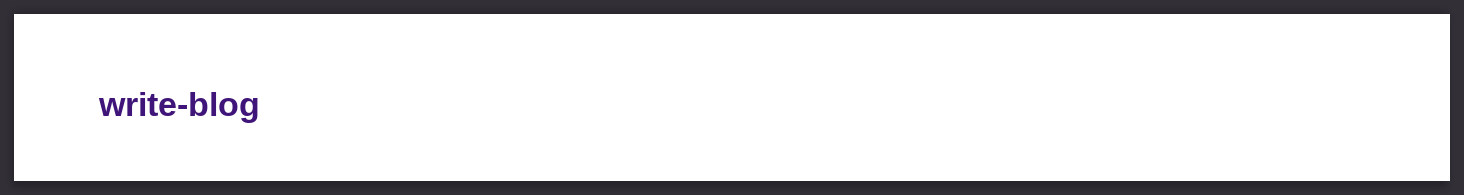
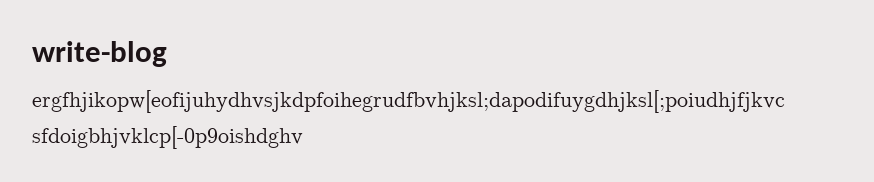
(260, 107) none -> [32,90,785,113] [32,126,303,149] // ergfhjikopw[eofijuhydhvsjkdpfoihegrudfbvhjksl;dapodifuygdhjksl[;poiudhjfjkvc sfdoigbhjvklcp[-0p9oishdghv

